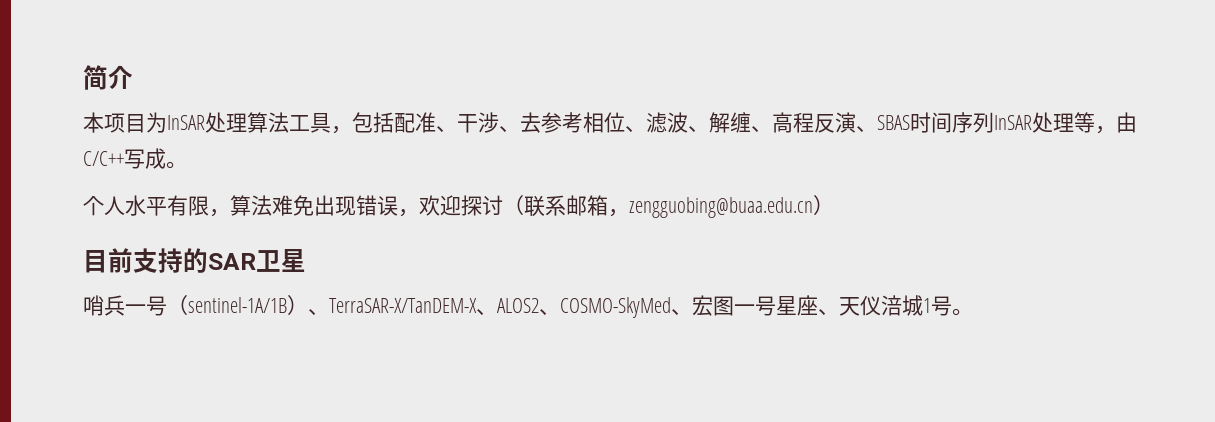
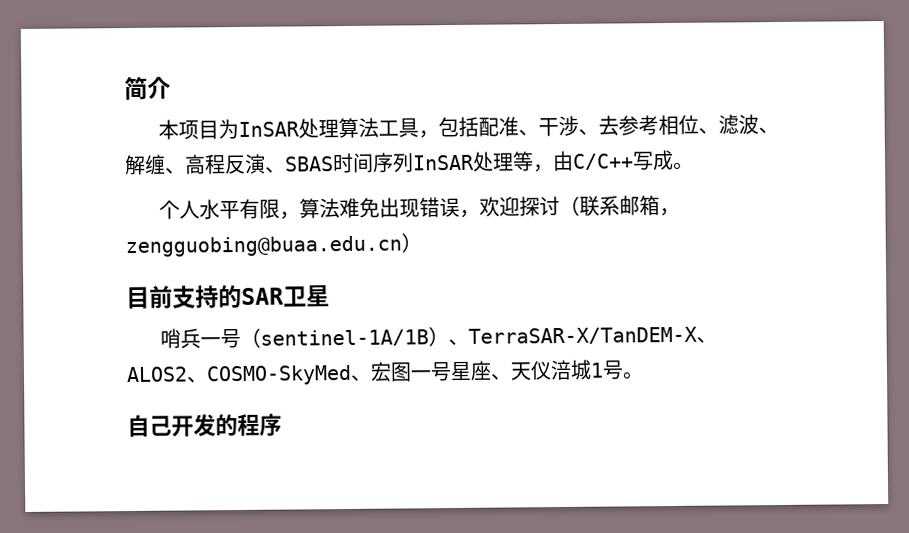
(973, 312) none -> [127,413,282,438] // 自己开发的程序

